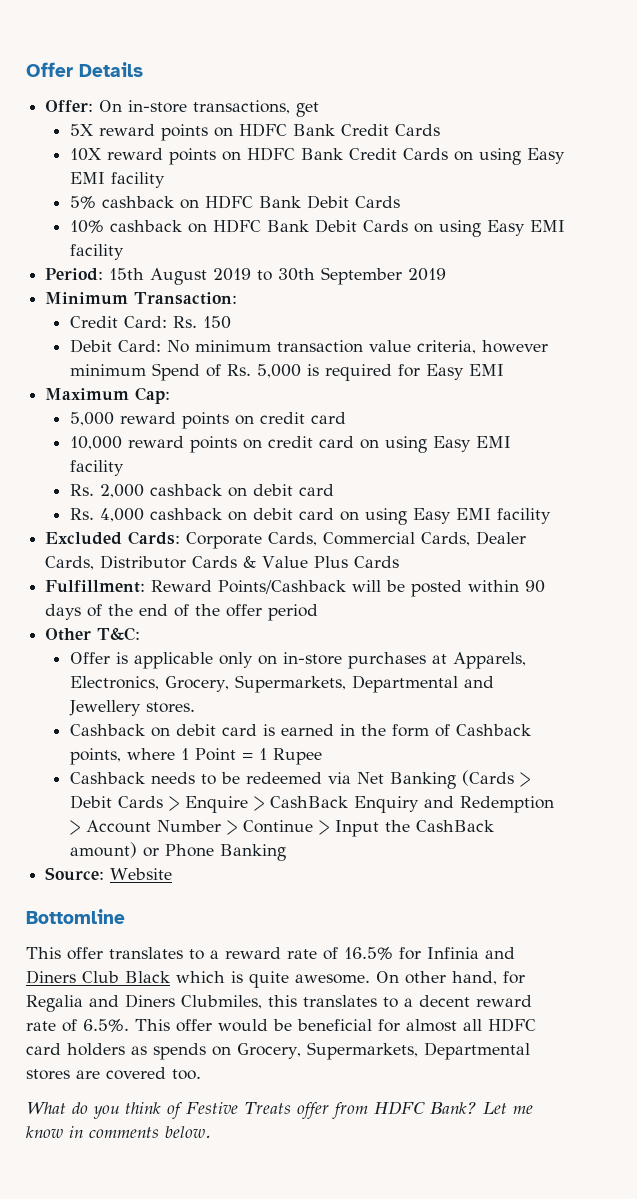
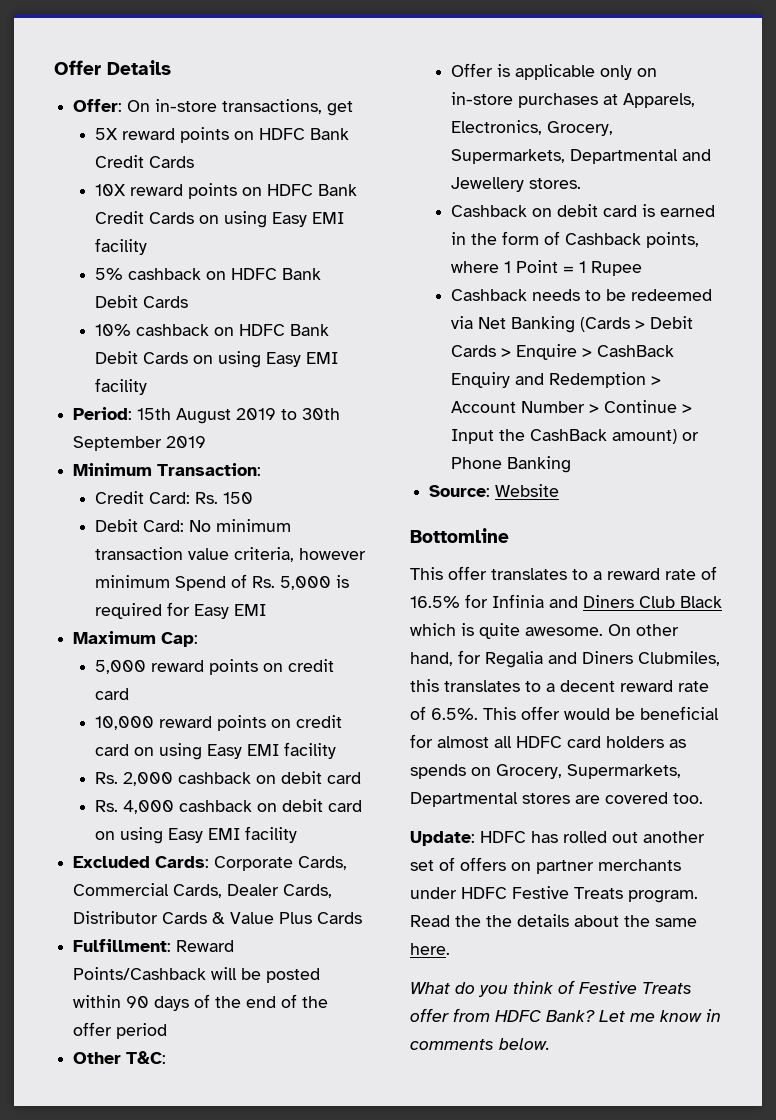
(201, 1074) none -> [410,831,705,846] [410,857,681,874] [410,886,698,903] [410,914,697,927] [410,943,450,955] // Update: HDFC has rolled out another set of offers on partner merchants under HDFC Festive Treats program. Read the the details about the same here.

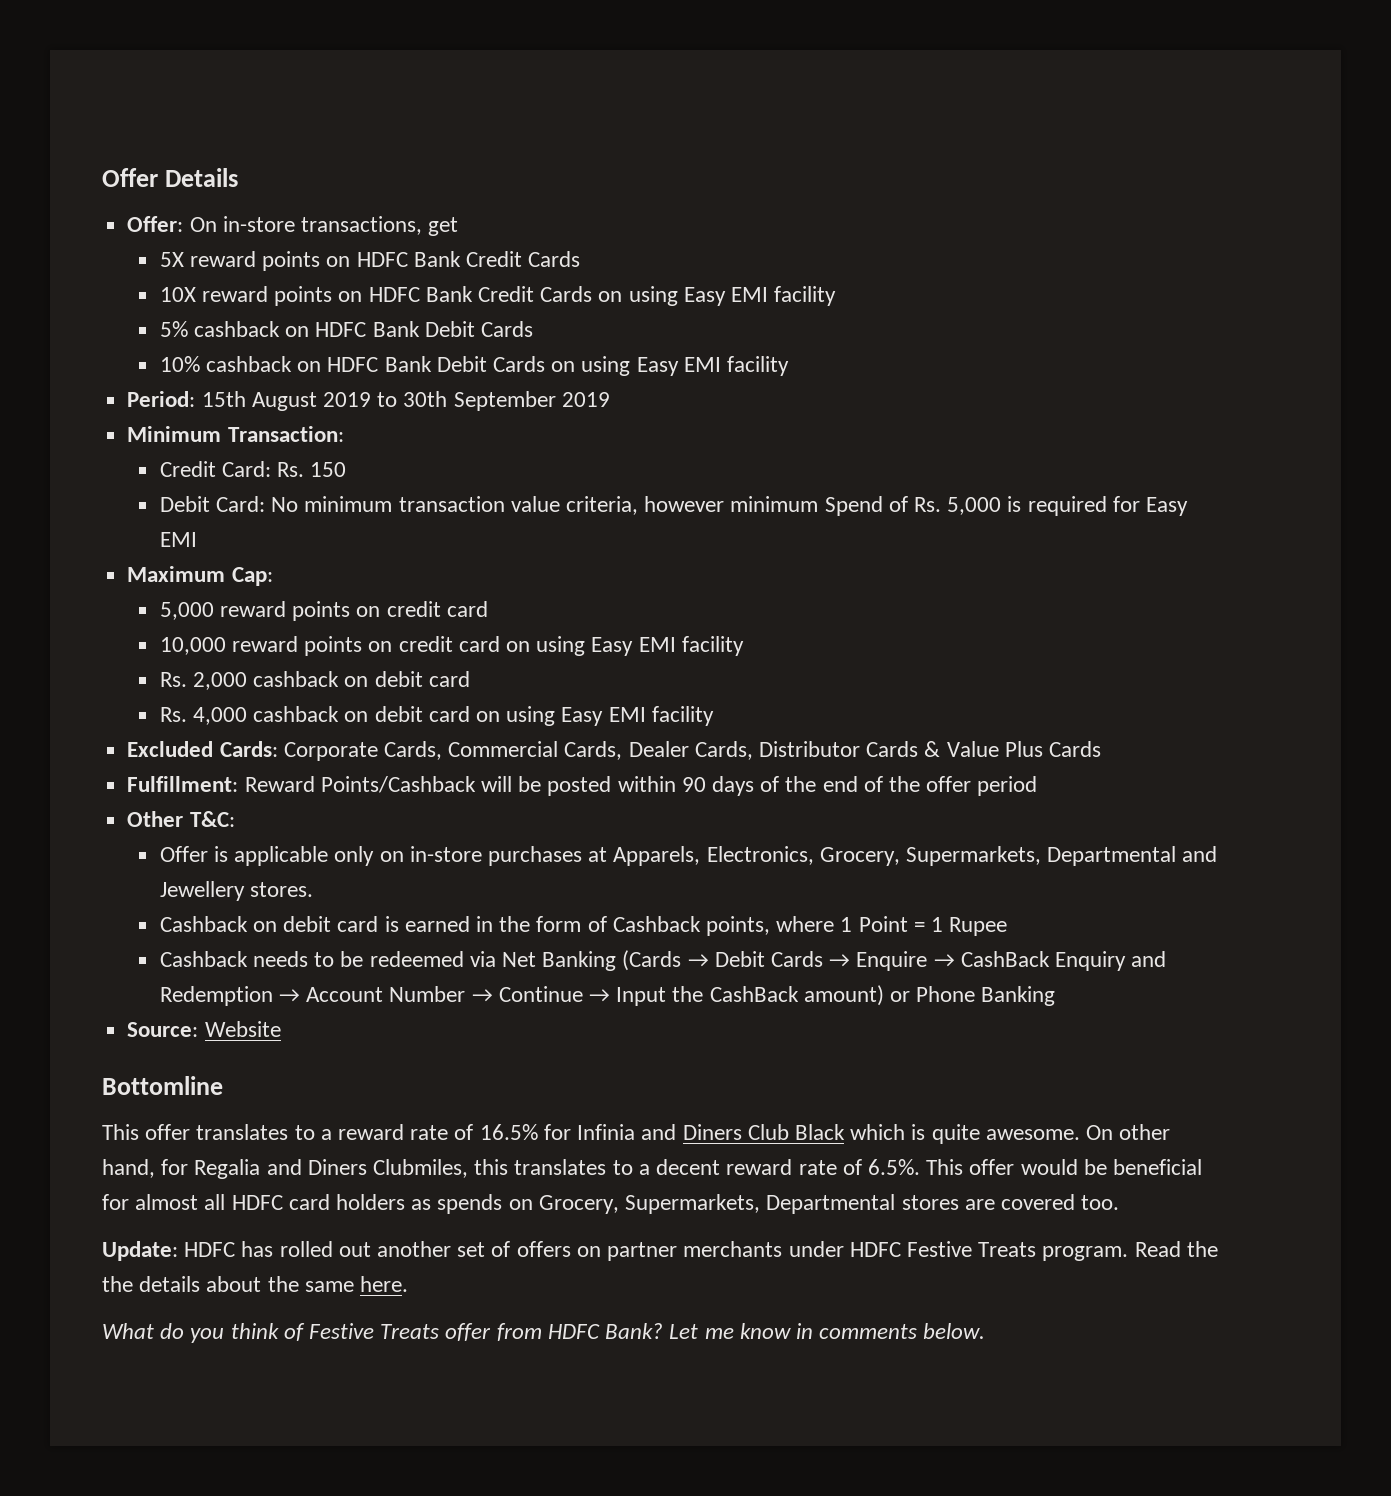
[635,316,694,329] [451,344,593,360] > Debit Cards > Enquire > -> [687,951,955,971] → Debit Cards → Enquire →
[651,376,662,385] > -> [278,989,300,1002] →
[589,400,693,413] > Continue > -> [471,986,611,1002] → Continue →

